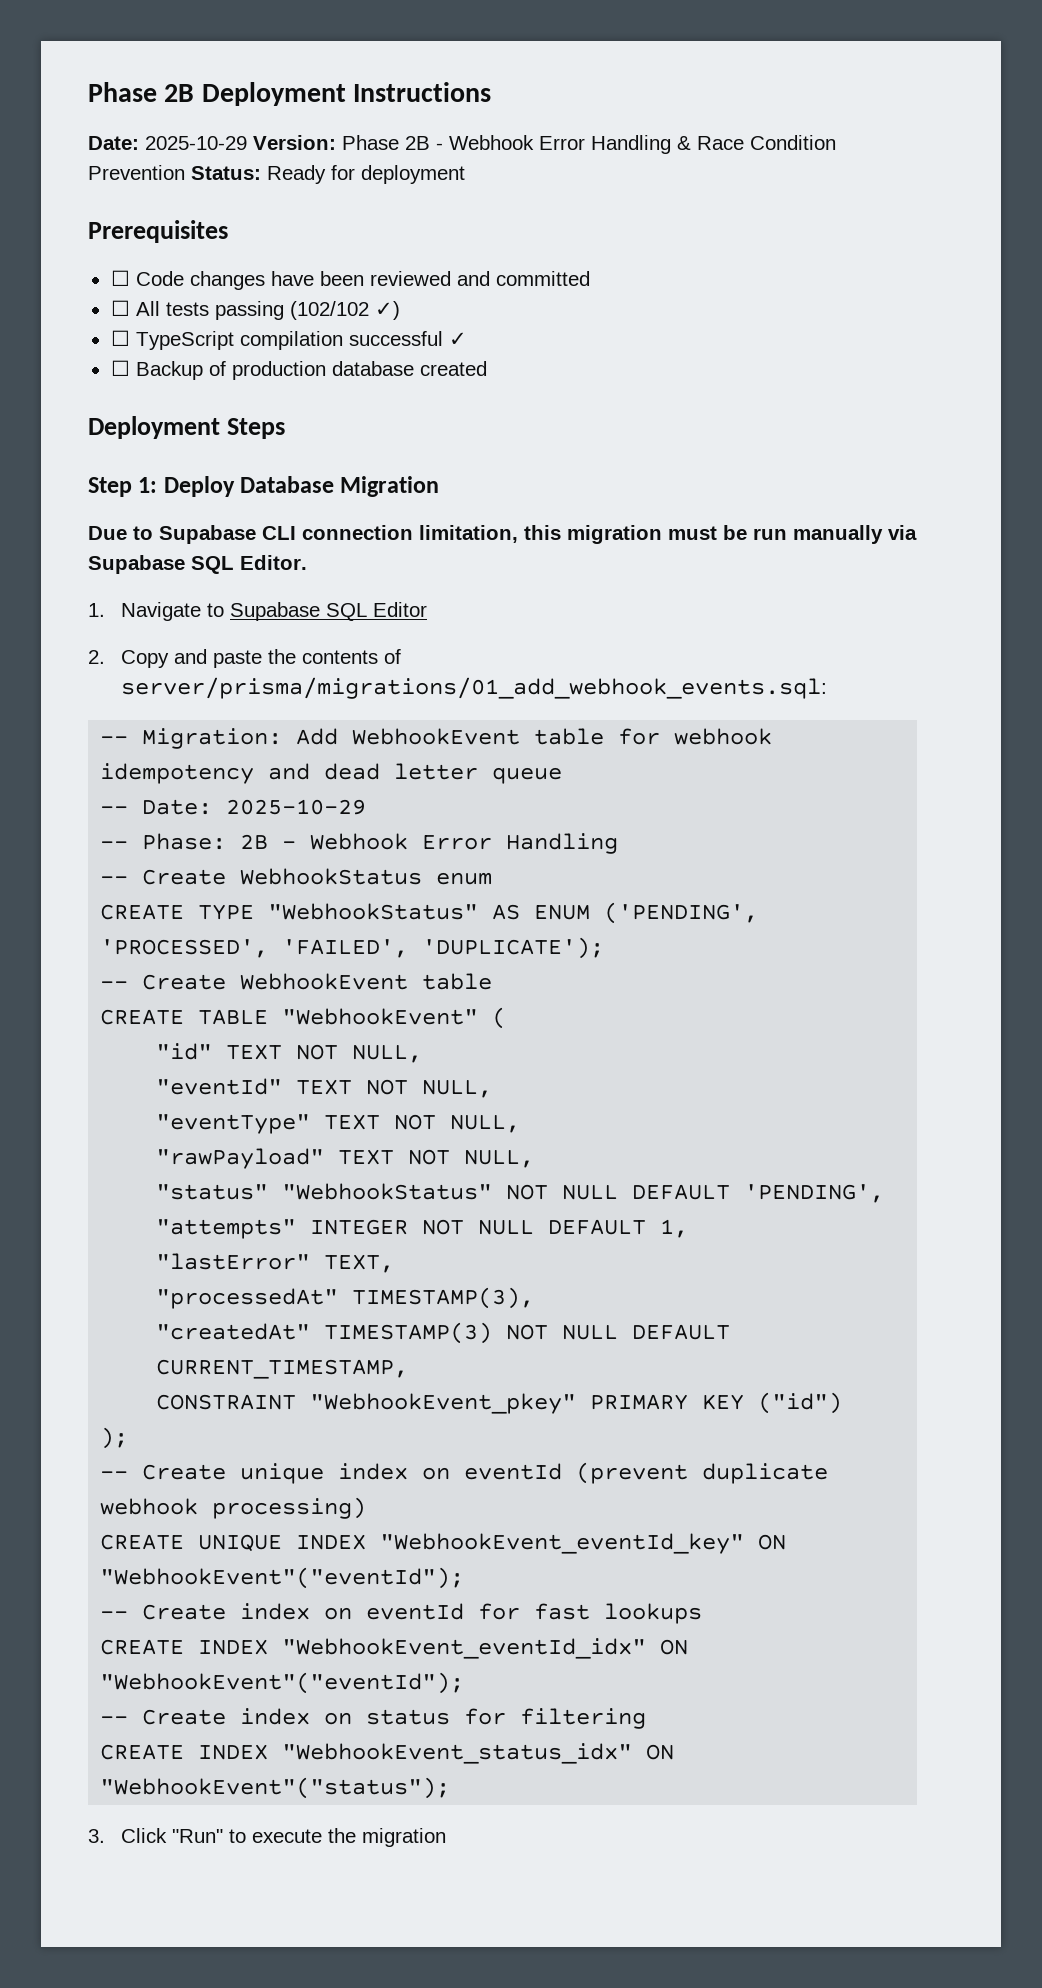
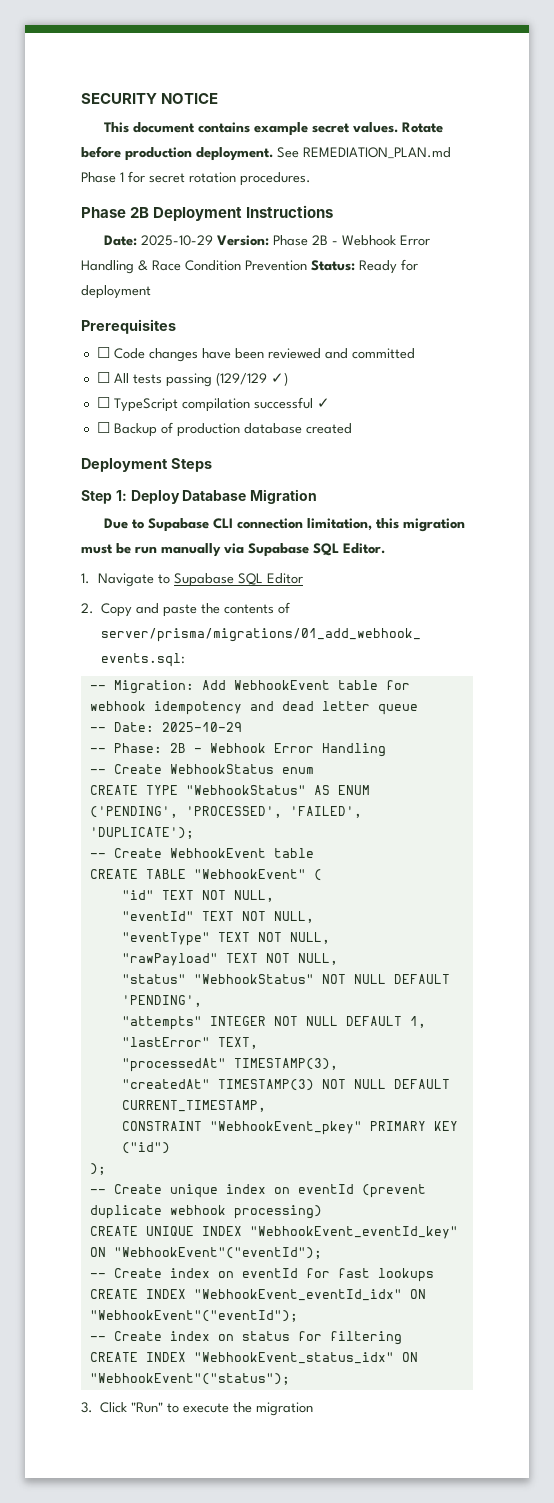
(88, 92) none -> [81,93,219,104] [104,122,444,136] [81,146,451,161] [81,171,311,186] SECURITY NOTICE // This document contains example secret values. Rotate before production deployment. See REMEDIATION_PLAN.md Phase 1 for secret rotation procedures. //
[289,301,369,320] (102/102 -> [215,372,267,386] (129/129

